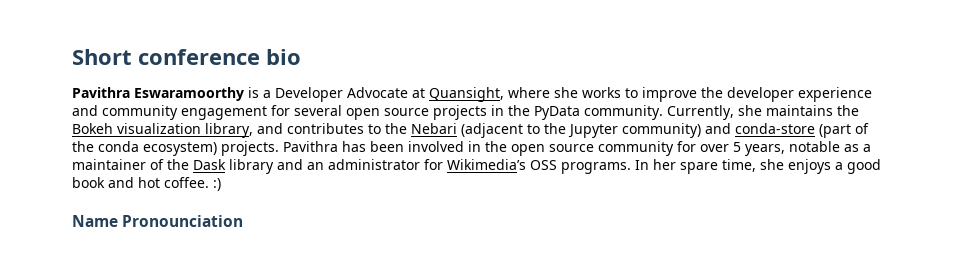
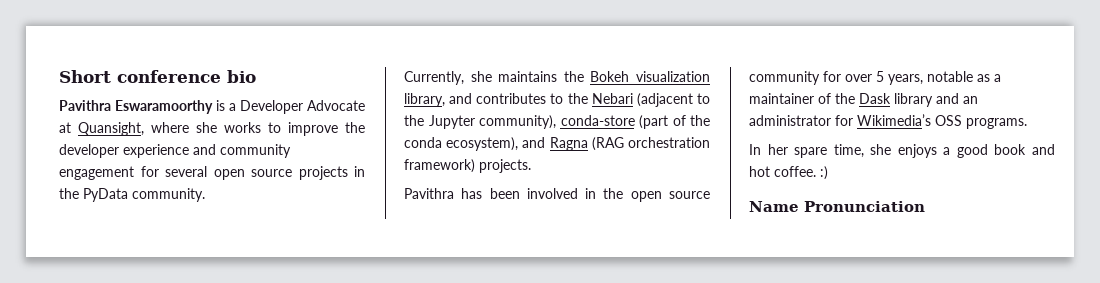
(663, 112) none -> (205, 195) //
[622,123,731,138] community) and -> [479,115,556,129] community),
[143,142,217,156] ecosystem) -> [446,137,710,151] [404,159,475,173] ecosystem), and Ragna (RAG orchestration framework)
(279, 148) none -> (531, 166) //
(631, 168) none -> (1027, 123) //
[122,215,244,227] Pronounciation -> [804,201,925,212] Pronunciation

